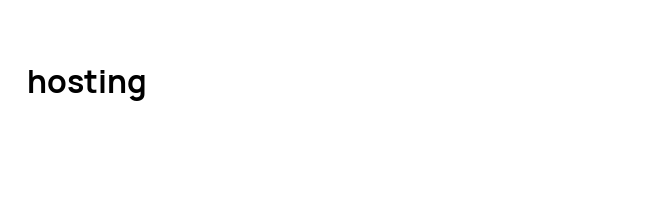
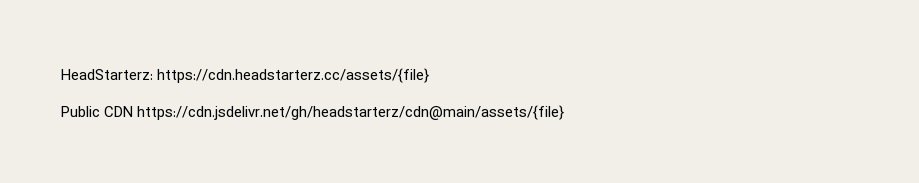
[27,70,147,101] hosting -> [61,68,430,83] [61,105,565,120] HeadStarterz: https://cdn.headstarterz.cc/assets/{file} // Public CDN https://cdn.jsdelivr.net/gh/headstarterz/cdn@main/assets/{file}

